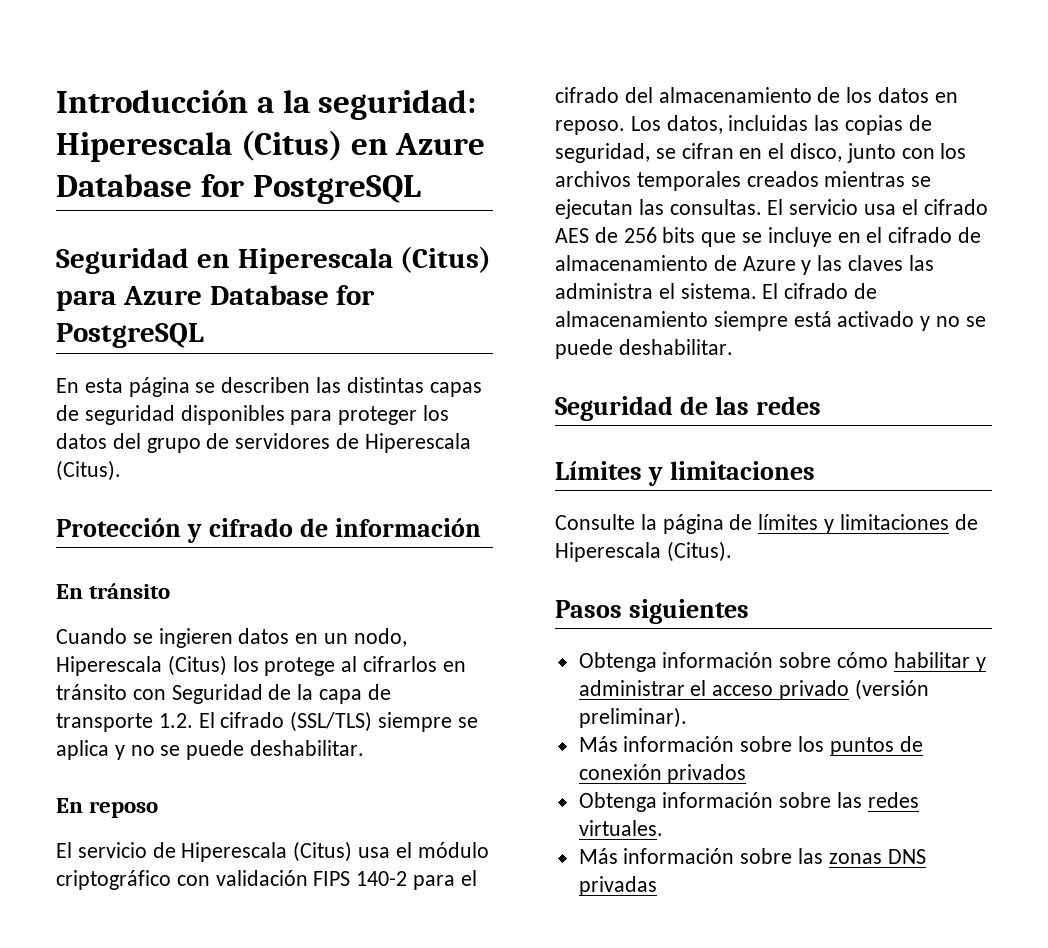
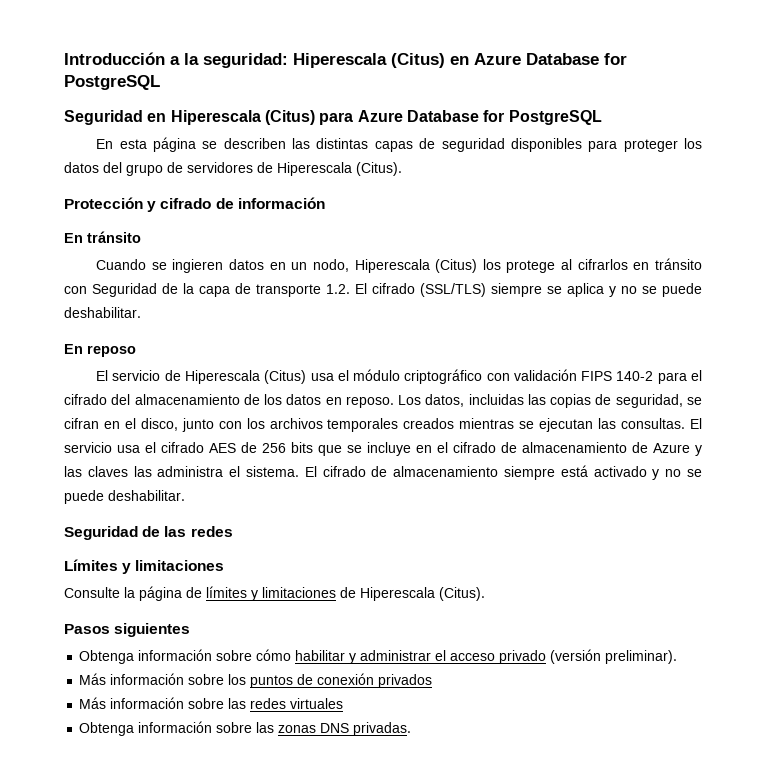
[578,792,657,812] Obtenga -> [79,697,107,709] Más
[578,820,663,836] [578,848,618,864] virtuales. // Más -> [290,698,344,709] [79,722,135,736] virtuales // Obtenga
[578,876,657,896] privadas -> [353,722,412,736] privadas.

